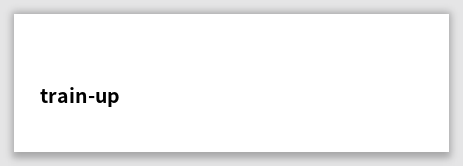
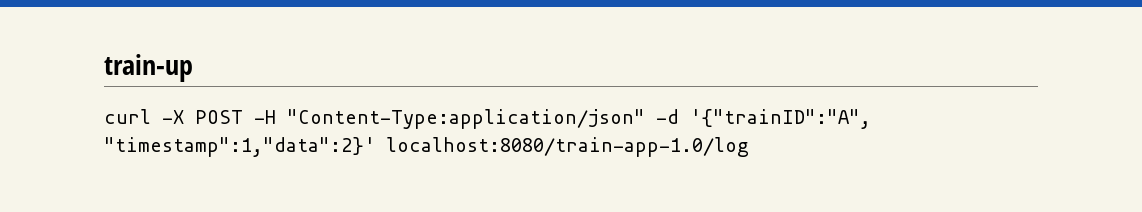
(120, 97) none -> [104,109,871,129] [104,137,749,157] // curl -X POST -H "Content-Type:application/json" -d '{"trainID":"A", "timestamp":1,"data":2}' localhost:8080/train-app-1.0/log

